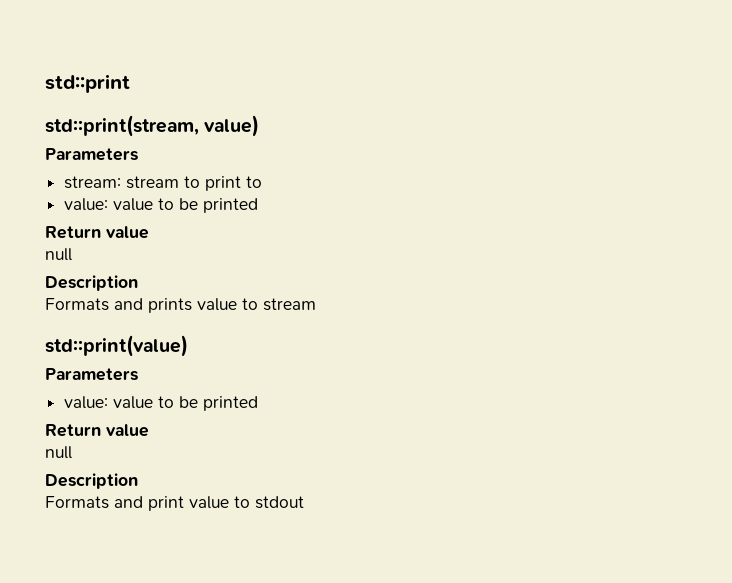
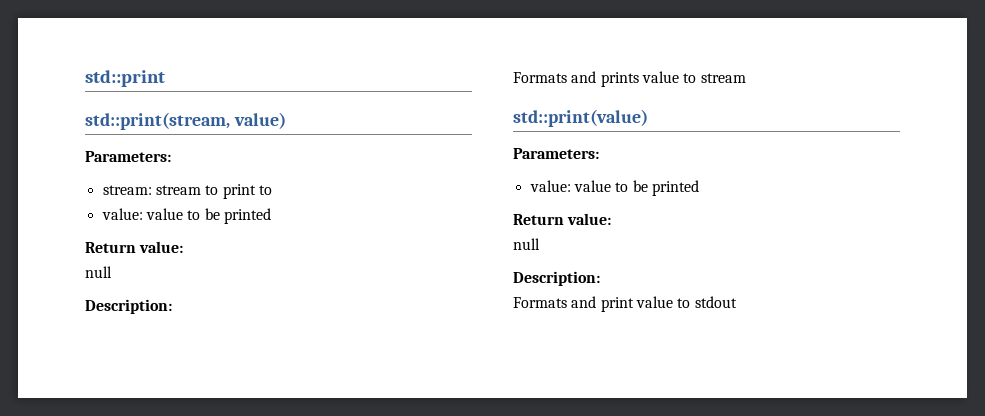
[45,148,138,161] Parameters -> [85,151,171,162] Parameters:
[106,226,149,239] [45,248,72,261] [45,275,138,291] value // null // Description -> [139,241,184,253] [85,266,112,278] [85,299,172,314] value: // null // Description:
[45,368,138,381] [64,396,259,411] [45,424,149,437] [45,446,72,459] [45,473,138,489] Parameters // value: value to be printed // Return value // null // Description -> [513,148,599,159] [529,180,699,196] [513,213,612,225] [513,238,540,250] [513,271,600,286] Parameters: // value: value to be printed // Return value: // null // Description:

